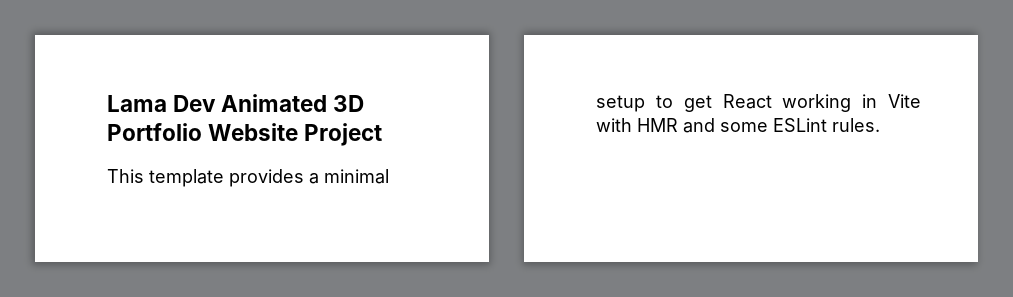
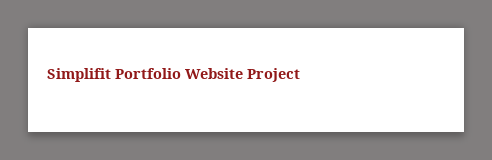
[107,94,365,112] Lama Dev Animated 3D -> [47,68,111,82] Simplifit
[107,169,389,187] [596,94,921,112] [596,118,880,133] // This template provides a minimal setup to get React working in Vite with HMR and some ESLint rules. -> (300, 75) none

